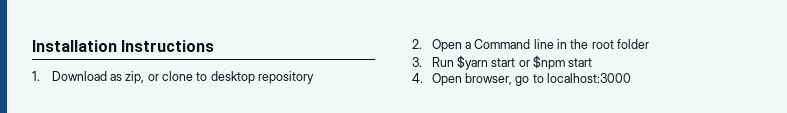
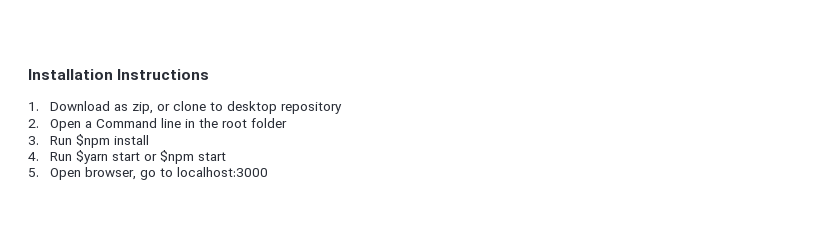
(454, 62) none -> [76,134,150,148] [28,152,73,161] $npm install // 4. Run
[412,73,423,83] 4. -> [28,168,39,177] 5.

